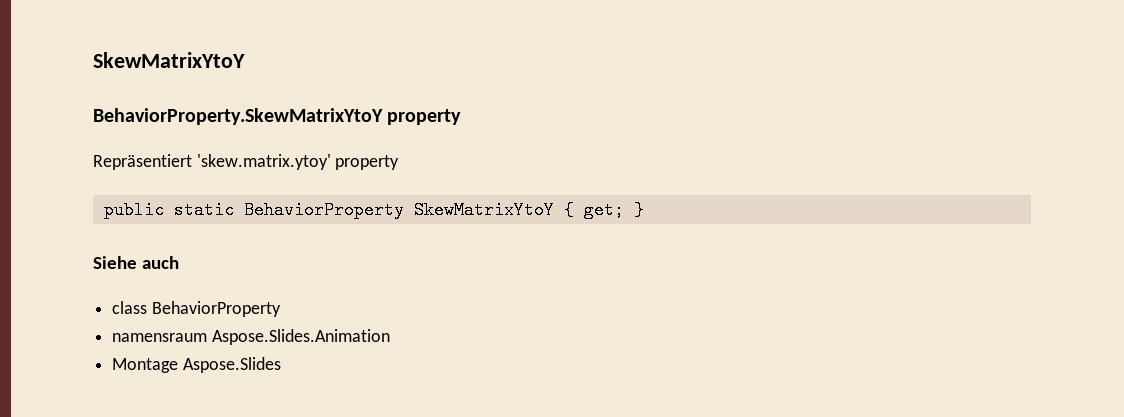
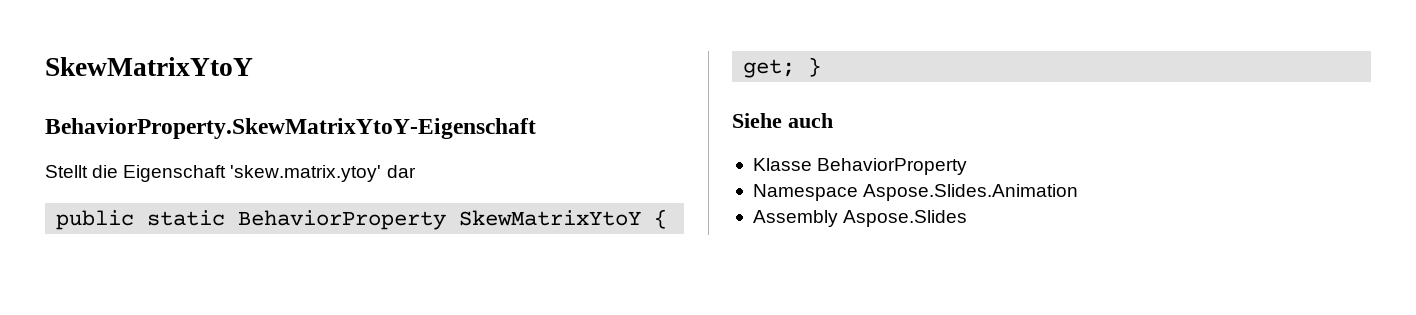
[93,108,462,125] [93,154,400,170] BehaviorProperty.SkewMatrixYtoY property // Repräsentiert 'skew.matrix.ytoy' property -> [45,118,536,139] [45,165,416,182] BehaviorProperty.SkewMatrixYtoY-Eigenschaft // Stellt die Eigenschaft 'skew.matrix.ytoy' dar
[112,301,148,314] class -> [752,158,812,171] Klasse
[112,333,208,342] namensraum -> [752,184,858,201] Namespace
[112,358,179,373] Montage -> [752,210,838,227] Assembly

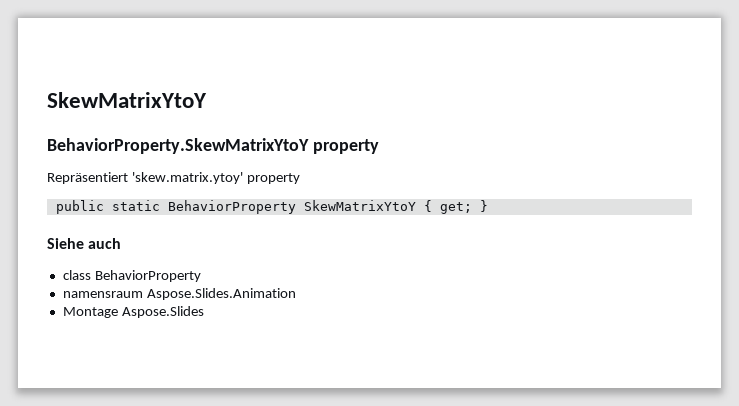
[45,118,536,139] [45,165,416,182] BehaviorProperty.SkewMatrixYtoY-Eigenschaft // Stellt die Eigenschaft 'skew.matrix.ytoy' dar -> [47,138,379,154] [47,172,300,184] BehaviorProperty.SkewMatrixYtoY property // Repräsentiert 'skew.matrix.ytoy' property
[752,158,812,171] Klasse -> [62,270,91,280] class
[752,184,858,201] Namespace -> [62,291,143,298] namensraum
[752,210,838,227] Assembly -> [62,307,118,318] Montage

